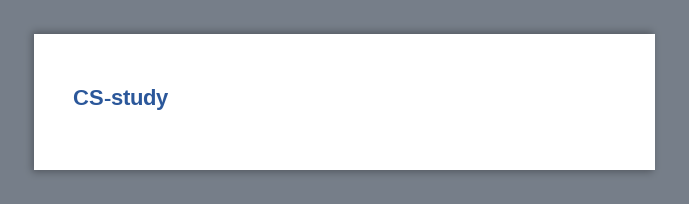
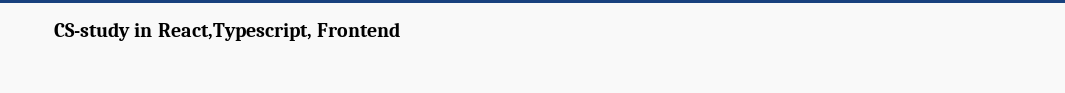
(169, 99) none -> [134,22,401,41] in React,Typescript, Frontend

